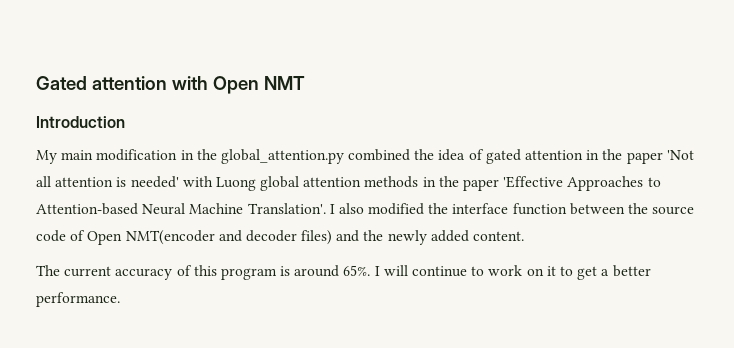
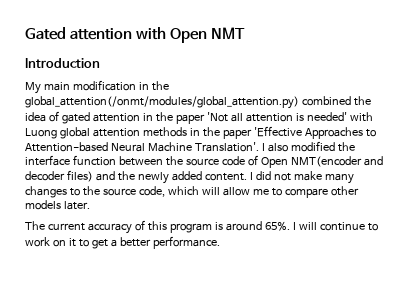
[220,149,344,164] global_attention.py -> [25,96,299,109] global_attention(/onmt/modules/global_attention.py)
(525, 236) none -> [249,171,354,184] [25,186,359,198] [25,200,90,210] I did not make many changes to the source code, which will allow me to compare other models later.

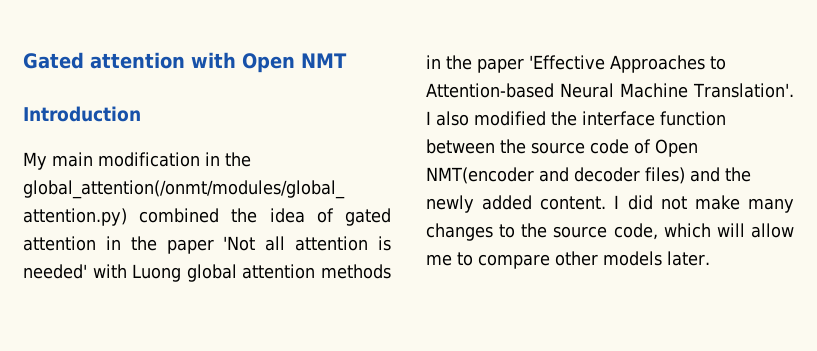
[25,220,378,234] [25,236,220,249] // The current accuracy of this program is around 65%. I will continue to work on it to get a better performance. -> (710, 258) none

